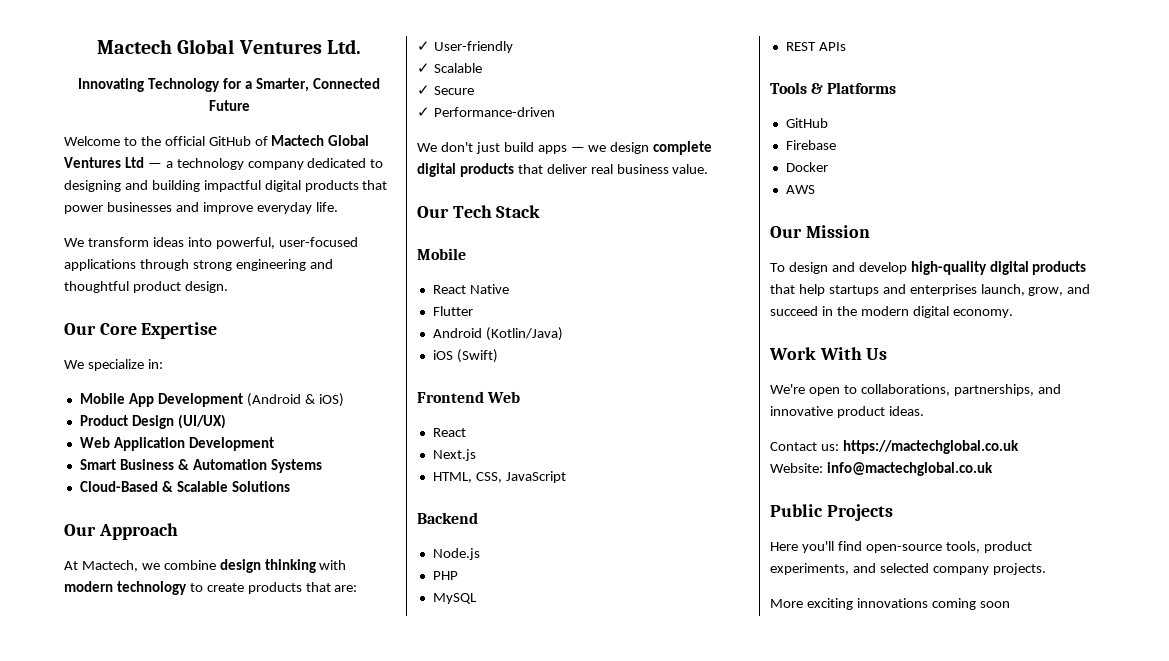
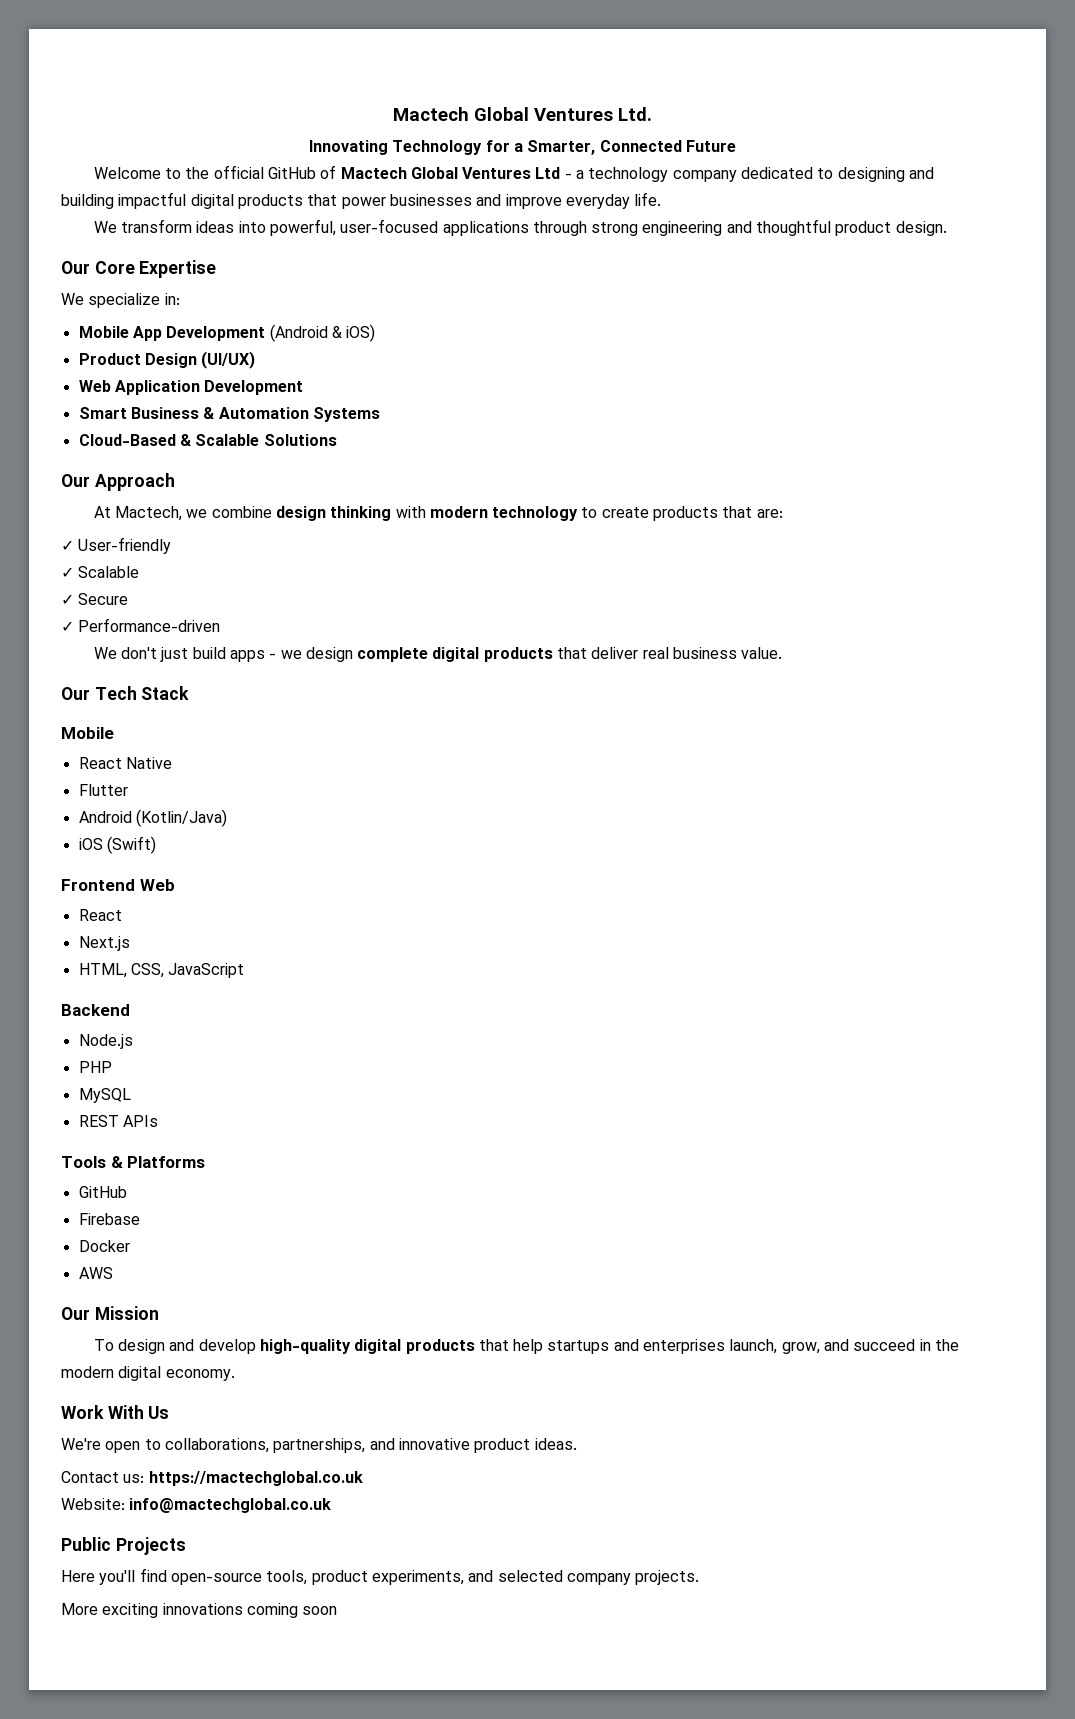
[147,163,162,168] — -> [564,173,572,179] -
[570,147,585,152] — -> [269,653,277,659] -

